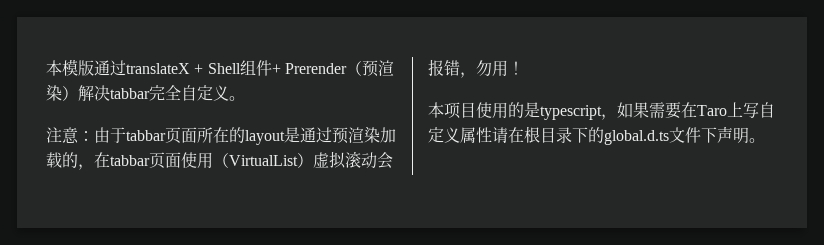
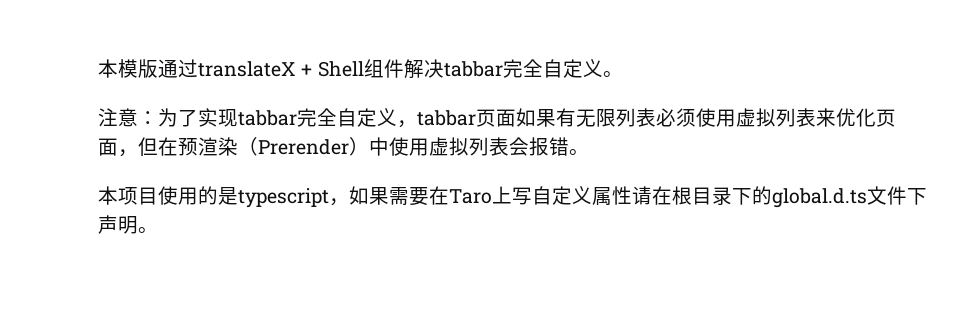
[271,60,394,77] [46,85,78,101] + Prerender（预渲染） -> (404, 68) none
[94,127,396,145] [46,151,393,170] [428,59,524,78] 由于tabbar页面所在的layout是通过预渲染加载的，在tabbar页面使用（VirtualList）虚拟滚动会报错，勿用！ -> [158,108,896,128] [98,137,589,157] 为了实现tabbar完全自定义，tabbar页面如果有无限列表必须使用虚拟列表来优化页面，但在预渲染（Prerender）中使用虚拟列表会报错。

